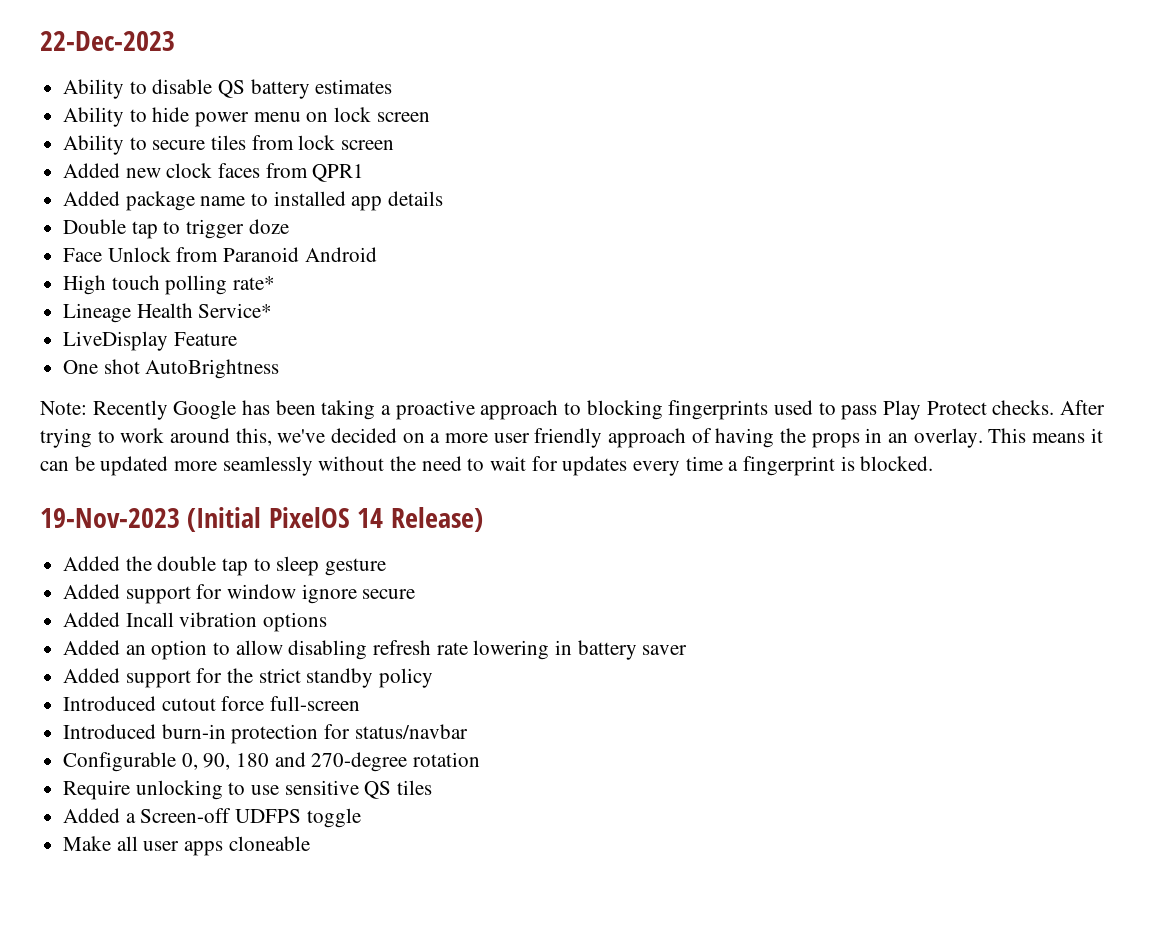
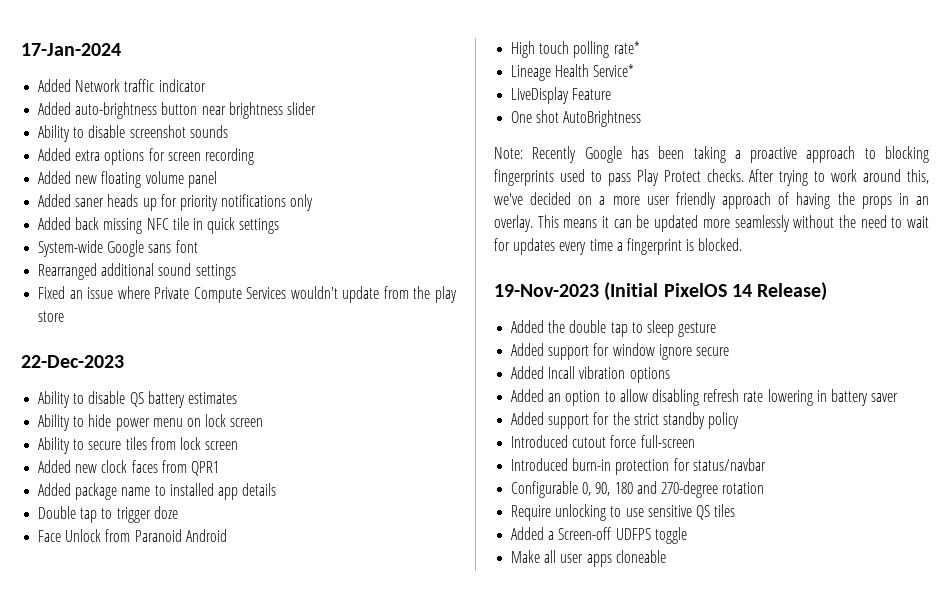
(40, 41) none -> [21,43,121,56] [38,79,206,92] [38,102,316,119] [38,125,228,142] [38,148,254,165] [38,171,217,188] [38,194,314,211] [38,217,280,234] [38,240,198,257] [38,263,236,280] [38,286,458,303] [38,311,65,322] 17-Jan-2024 // Added Network traffic indicator // Added auto-brightness button near brightness slider // Ability to disable screenshot sounds // Added extra options for screen recording // Added new floating volume panel // Added saner heads up for priority notifications only // Added back missing NFC tile in quick settings // System-wide Google sans font // Rearranged additional sound settings // Fixed an issue where Private Compute Services wouldn't update from the play store //

